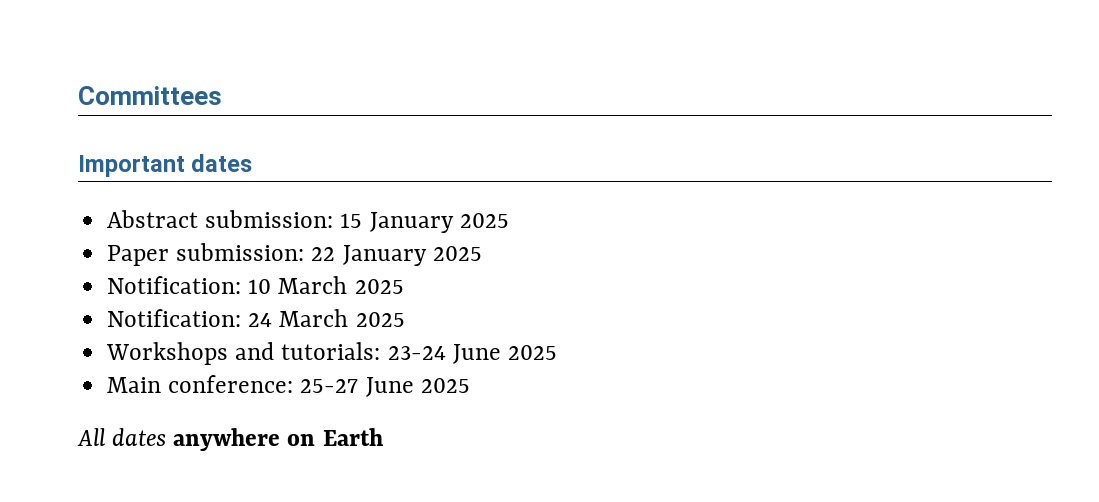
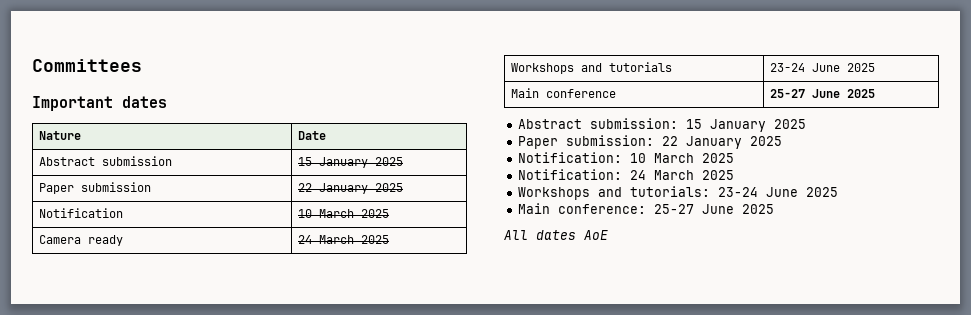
(253, 163) none -> [39,131,82,140] [298,131,327,140] [39,156,173,166] [298,157,404,168] [39,182,152,194] [298,183,404,194] [39,208,124,218] [298,209,390,218] [39,235,124,246] [298,235,390,244] [511,62,673,74] [770,63,876,72] [511,88,617,98] [770,89,876,98] // Nature | Date // Abstract submission | 15 January 2025 // Paper submission | 22 January 2025 // Notification | 10 March 2025 // Camera ready | 24 March 2025 // Workshops and tutorials | 23-24 June 2025 // Main conference | 25-27 June 2025
[173,428,383,451] anywhere on Earth -> [584,230,608,240] AoE

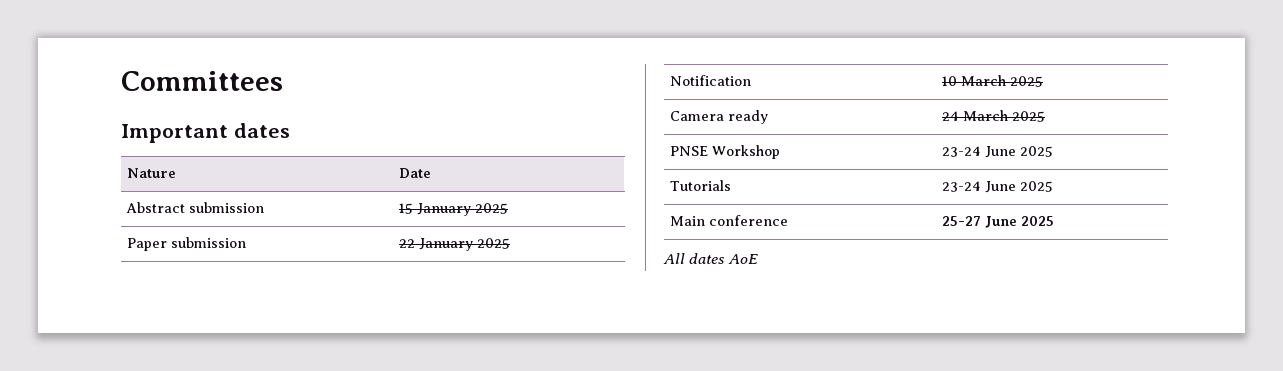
[511,62,673,74] Workshops and tutorials -> [670,145,781,159] [942,146,1054,158] [670,180,732,191] PNSE Workshop | 23-24 June 2025 // Tutorials
[518,118,807,132] [518,135,783,149] [518,152,735,163] [518,169,735,180] [518,186,839,200] [518,203,775,214] // Abstract submission: 15 January 2025 // Paper submission: 22 January 2025 // Notification: 10 March 2025 // Notification: 24 March 2025 // Workshops and tutorials: 23-24 June 2025 // Main conference: 25-27 June 2025 -> (1055, 221) none

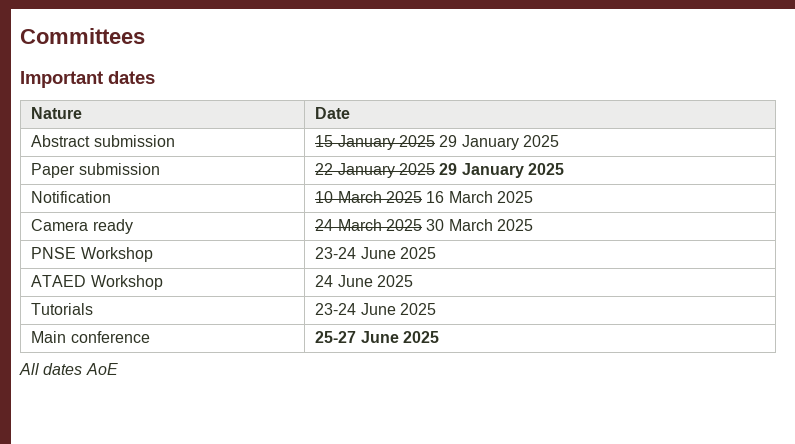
(509, 208) none -> [439,135,559,150] 29 January 2025
(511, 243) none -> [439,163,564,178] 29 January 2025
(1044, 81) none -> [426,191,533,203] 16 March 2025
(1046, 116) none -> [426,219,533,231] 30 March 2025
(1054, 151) none -> [31,275,163,290] [315,275,414,287] // ATAED Workshop | 24 June 2025

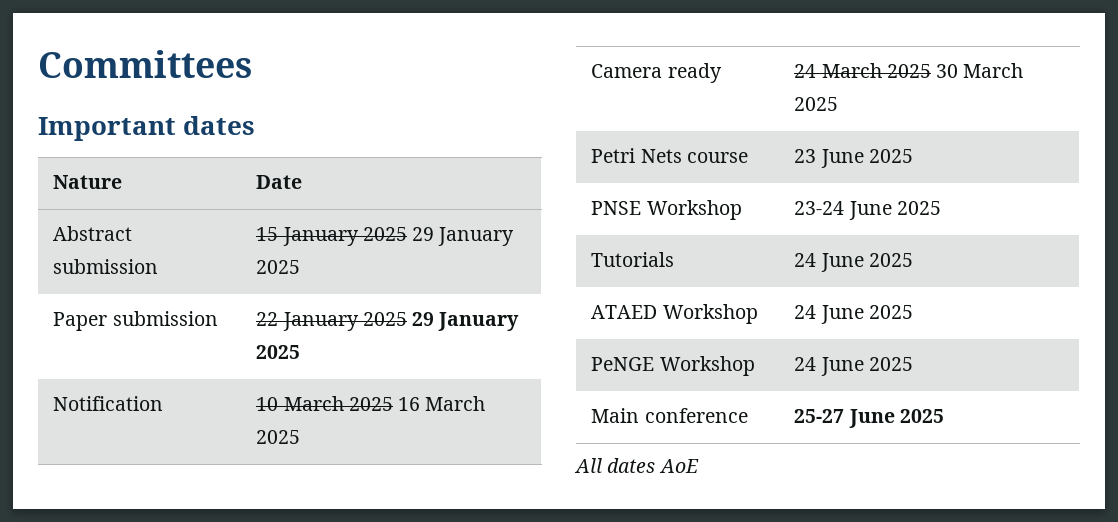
(533, 225) none -> [591,148,748,163] [794,149,913,168] // Petri Nets course | 23 June 2025
(437, 253) none -> [591,252,675,267] [794,253,913,272] // Tutorials | 24 June 2025
[31,303,94,315] [315,303,357,315] Tutorials | 23-24 -> [591,356,755,376] [794,357,817,371] PeNGE Workshop | 24

